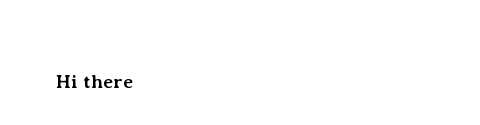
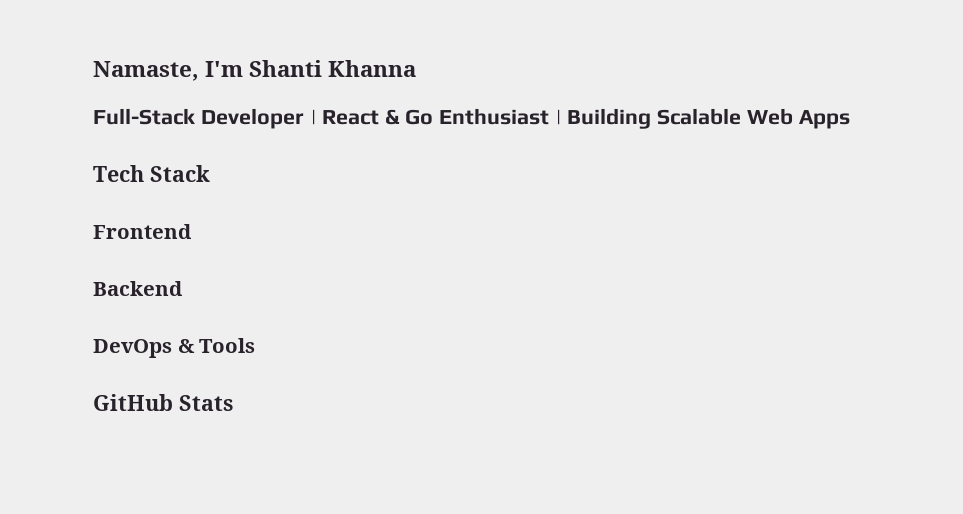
[56,75,134,88] Hi there -> [93,60,417,81] [93,108,850,129] [93,165,210,182] [93,224,192,239] [93,281,183,296] [93,338,256,358] [93,394,233,411] Namaste, I'm Shanti Khanna // Full-Stack Developer | React & Go Enthusiast | Building Scalable Web Apps // Tech Stack // Frontend // Backend // DevOps & Tools // GitHub Stats

